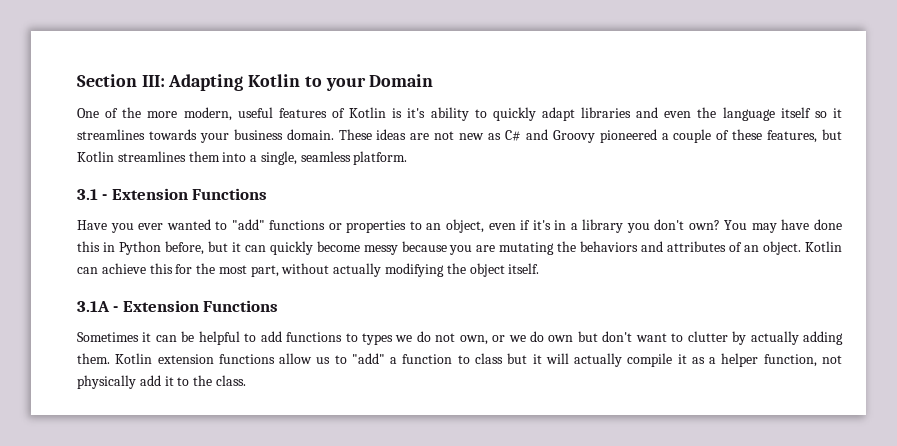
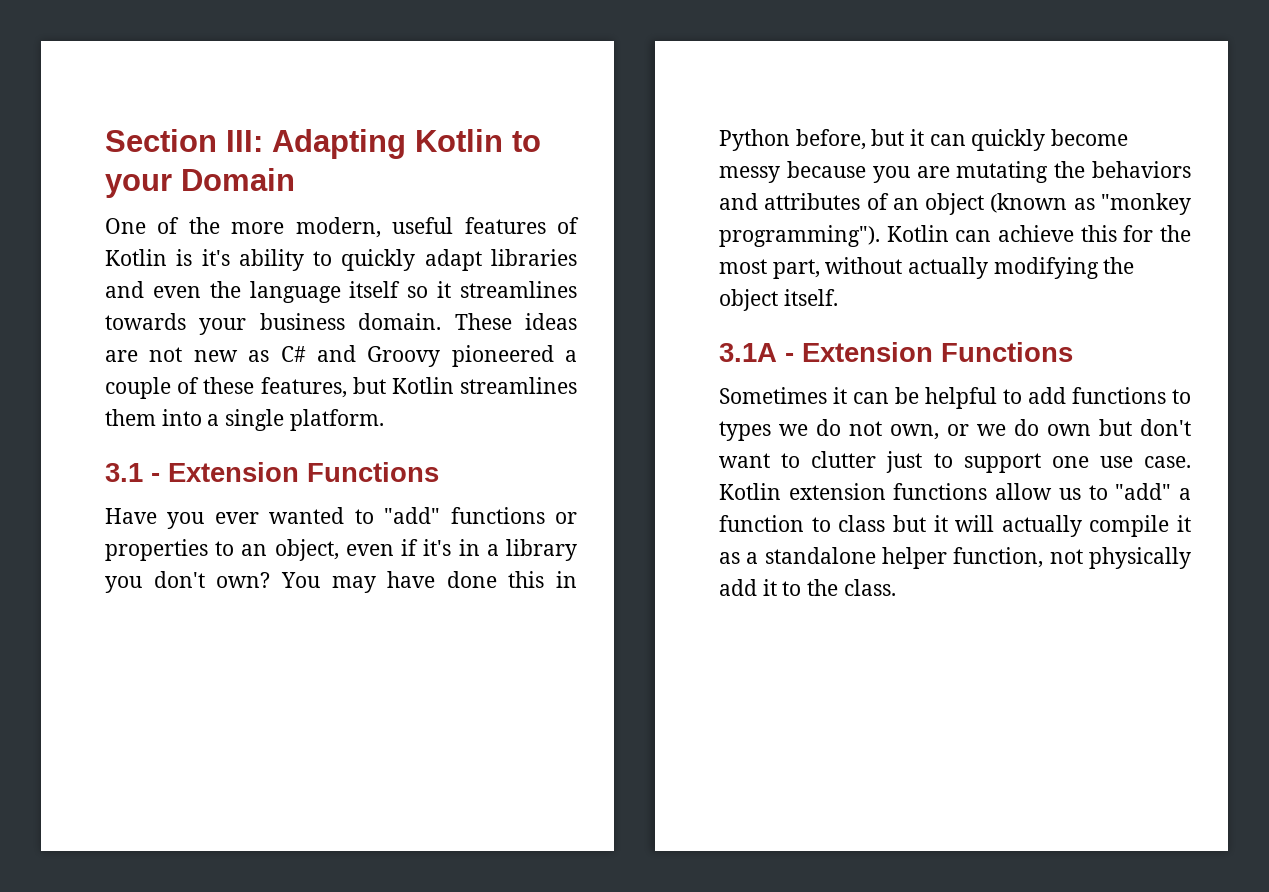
[260,151,351,165] single, seamless -> [225,409,285,431] single
[763,241,802,255] object. -> [925,193,1191,215] [719,225,880,247] object (known as "monkey programming").
[732,331,844,345] [77,353,110,364] by actually adding them. -> [886,451,1191,473] just to support one use case.
(717, 360) none -> [764,547,876,564] standalone

